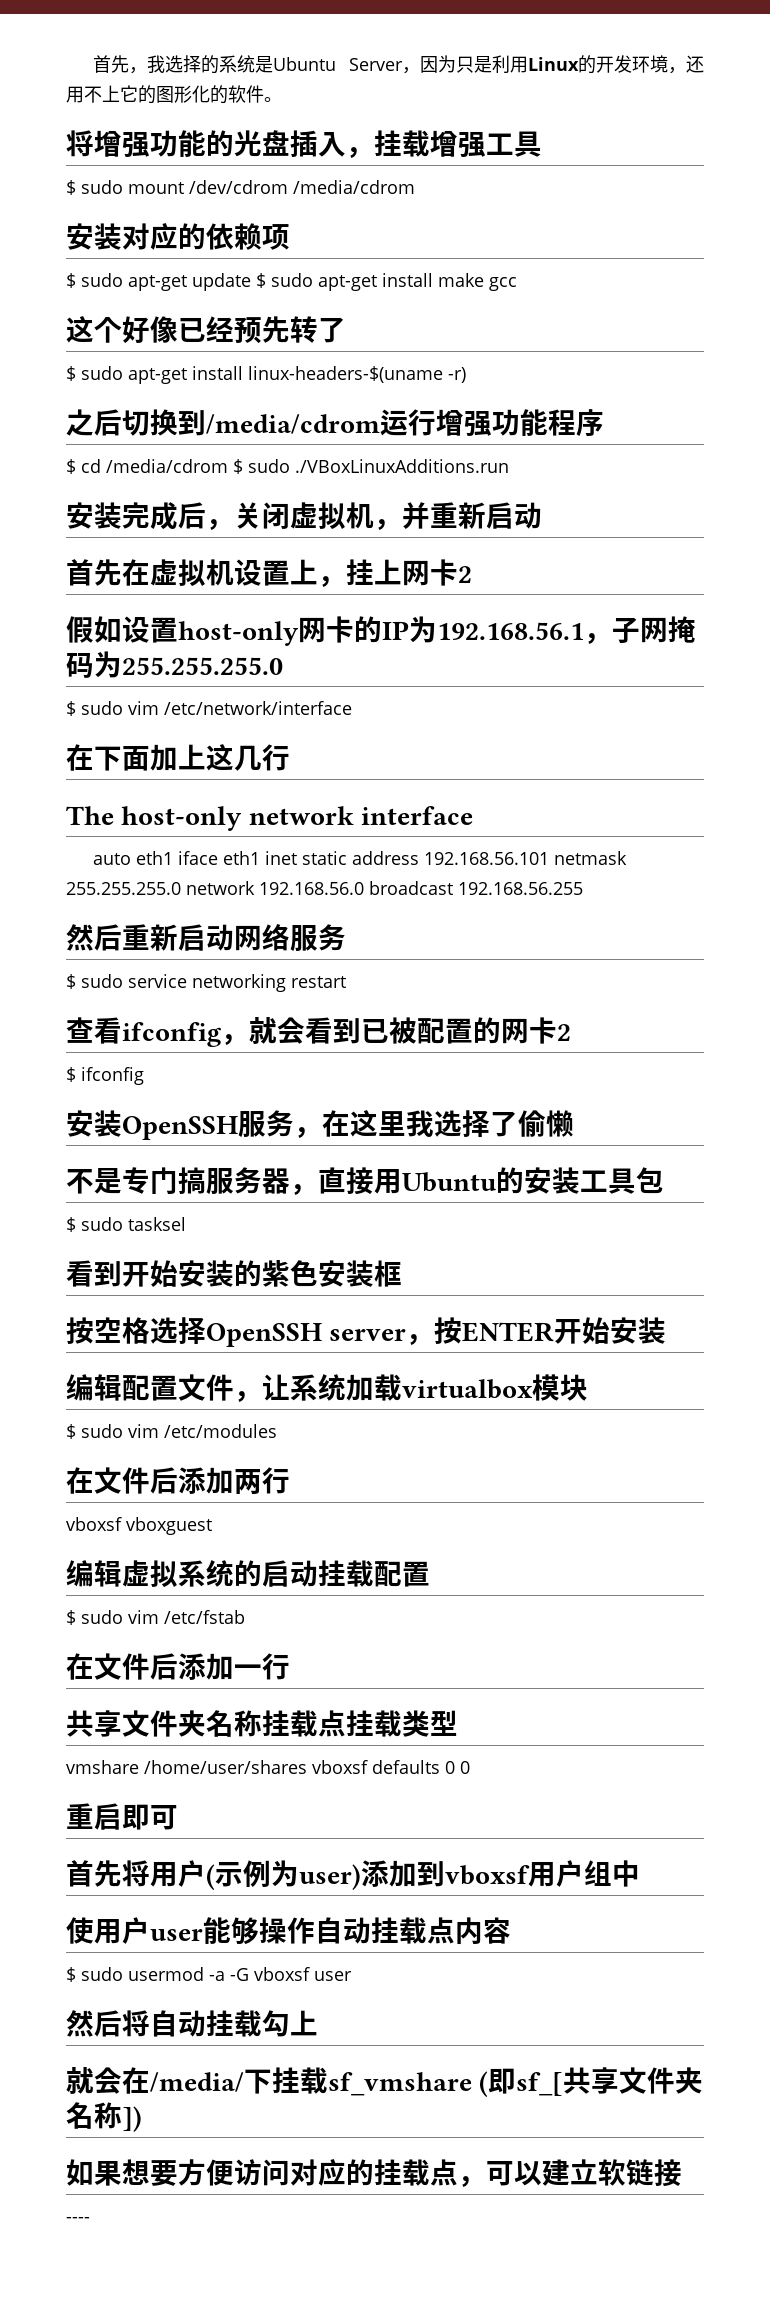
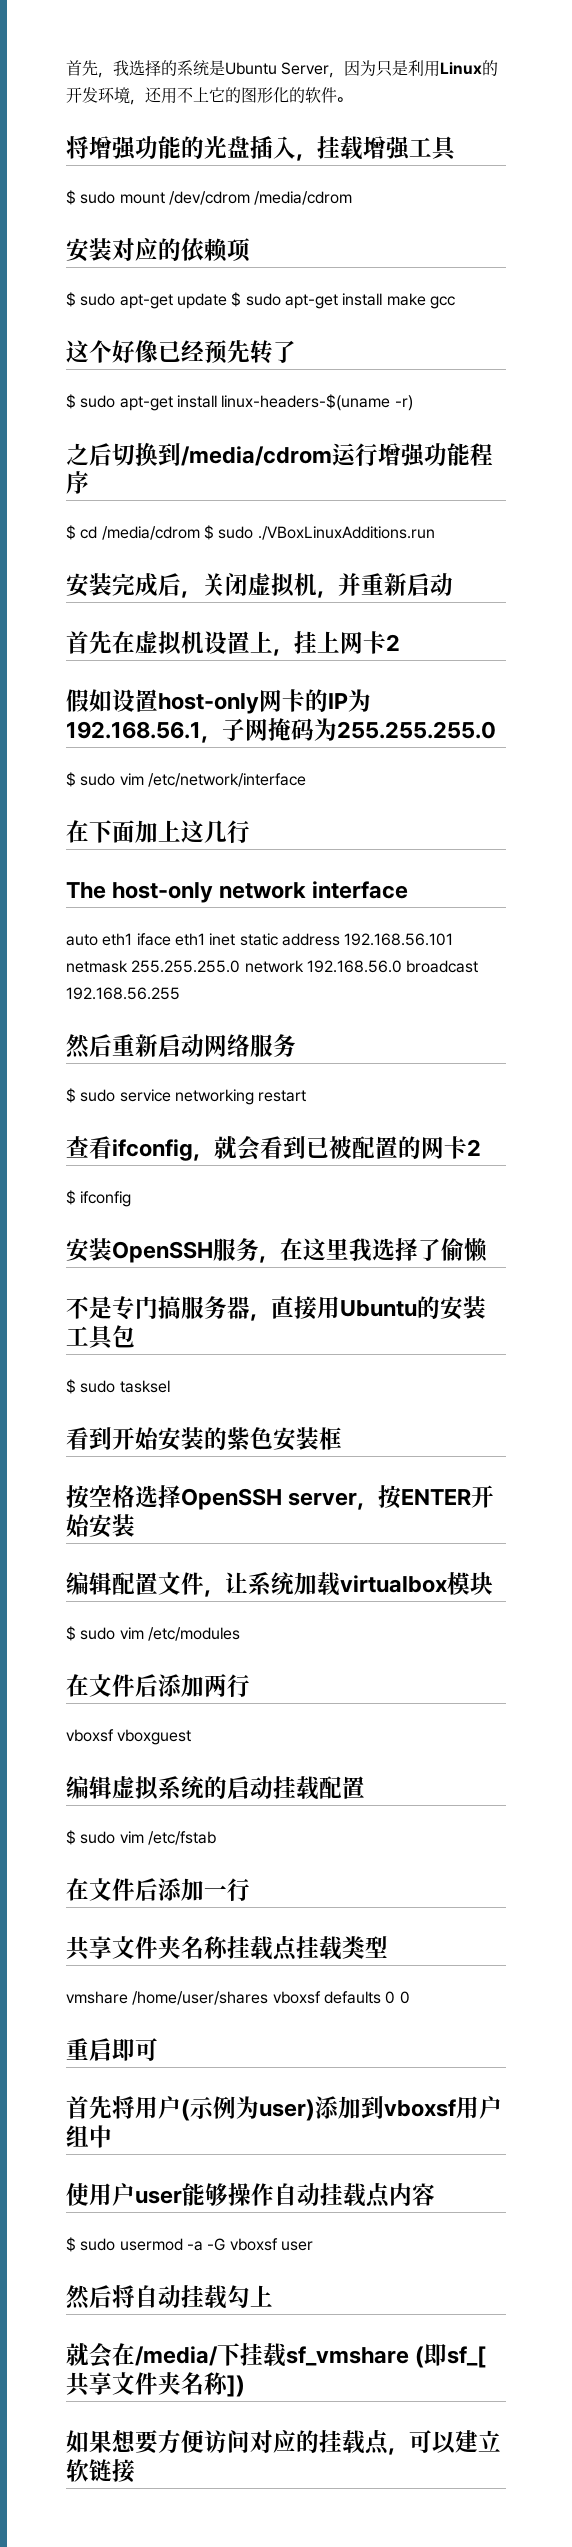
[66,2217,90,2223] // ---- -> (135, 2471) none

